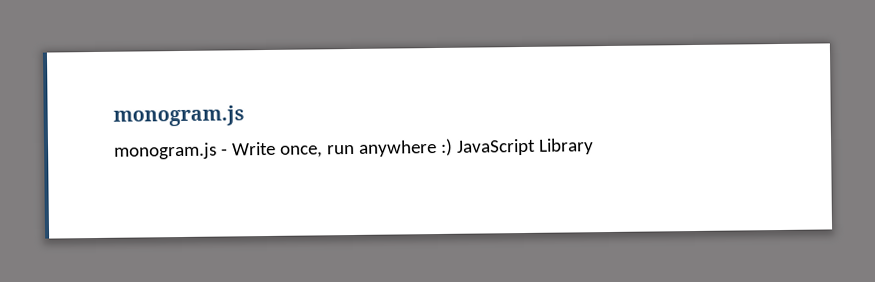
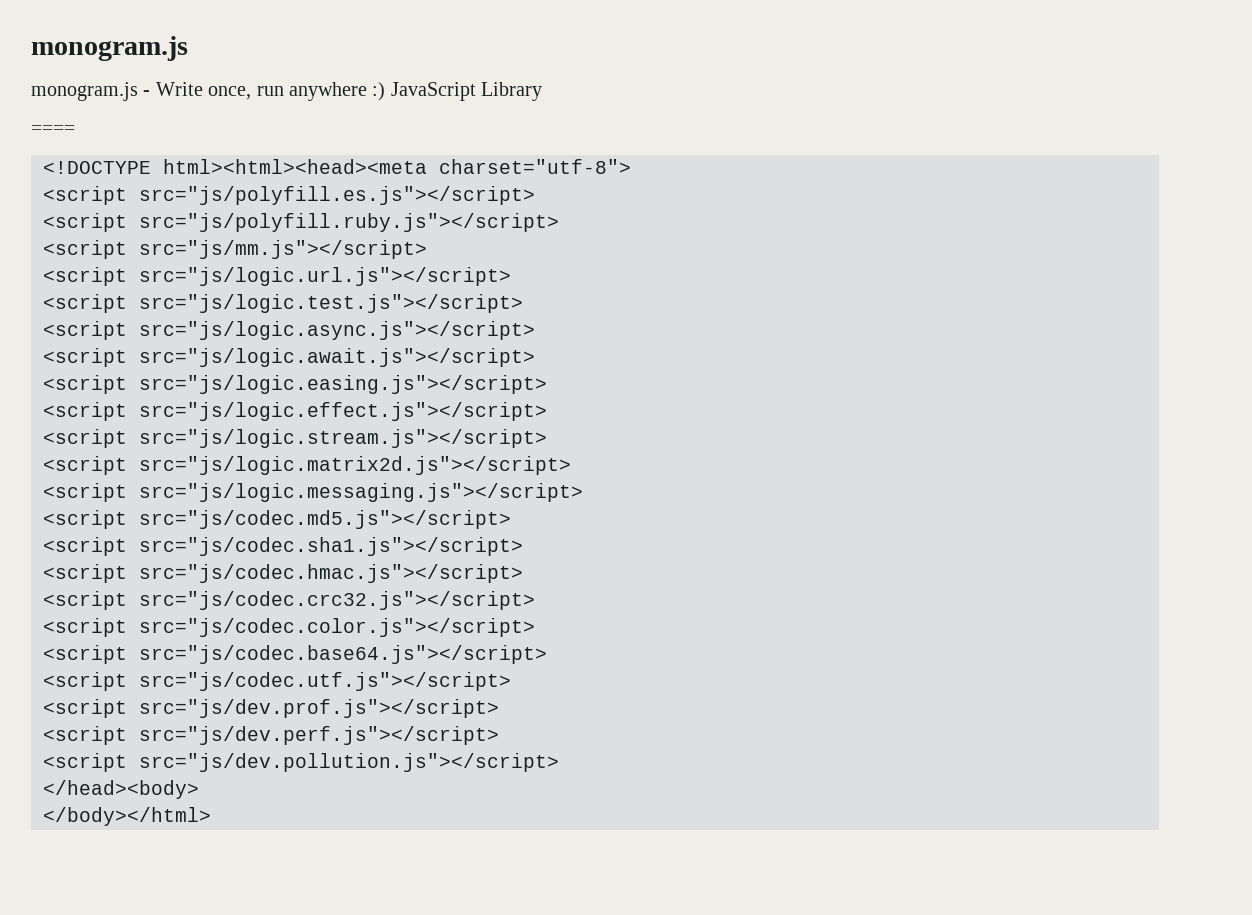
(594, 146) none -> [31,125,75,135] [43,159,631,174] [43,186,535,205] [43,213,559,232] [43,240,427,259] [43,267,511,286] [43,294,523,313] [43,321,535,340] [43,348,535,367] [43,375,547,394] [43,402,547,421] [43,429,547,448] [43,456,571,475] [43,483,583,502] [43,510,511,529] [43,537,523,556] [43,564,523,583] [43,591,535,610] [43,618,535,637] [43,645,547,664] [43,672,511,691] [43,699,499,718] [43,726,499,745] [43,753,559,772] [43,780,199,799] [43,807,211,826] // ==== // <!DOCTYPE html><html><head><meta charset="utf-8"> // <script src="js/polyfill.es.js"></script> // <script src="js/polyfill.ruby.js"></script> // <script src="js/mm.js"></script> // <script src="js/logic.url.js"></script> // <script src="js/logic.test.js"></script> // <script src="js/logic.async.js"></script> // <script src="js/logic.await.js"></script> // <script src="js/logic.easing.js"></script> // <script src="js/logic.effect.js"></script> // <script src="js/logic.stream.js"></script> // <script src="js/logic.matrix2d.js"></script> // <script src="js/logic.messaging.js"></script> // <script src="js/codec.md5.js"></script> // <script src="js/codec.sha1.js"></script> // <script src="js/codec.hmac.js"></script> // <script src="js/codec.crc32.js"></script> // <script src="js/codec.color.js"></script> // <script src="js/codec.base64.js"></script> // <script src="js/codec.utf.js"></script> // <script src="js/dev.prof.js"></script> // <script src="js/dev.perf.js"></script> // <script src="js/dev.pollution.js"></script> // </head><body> // </body></html>

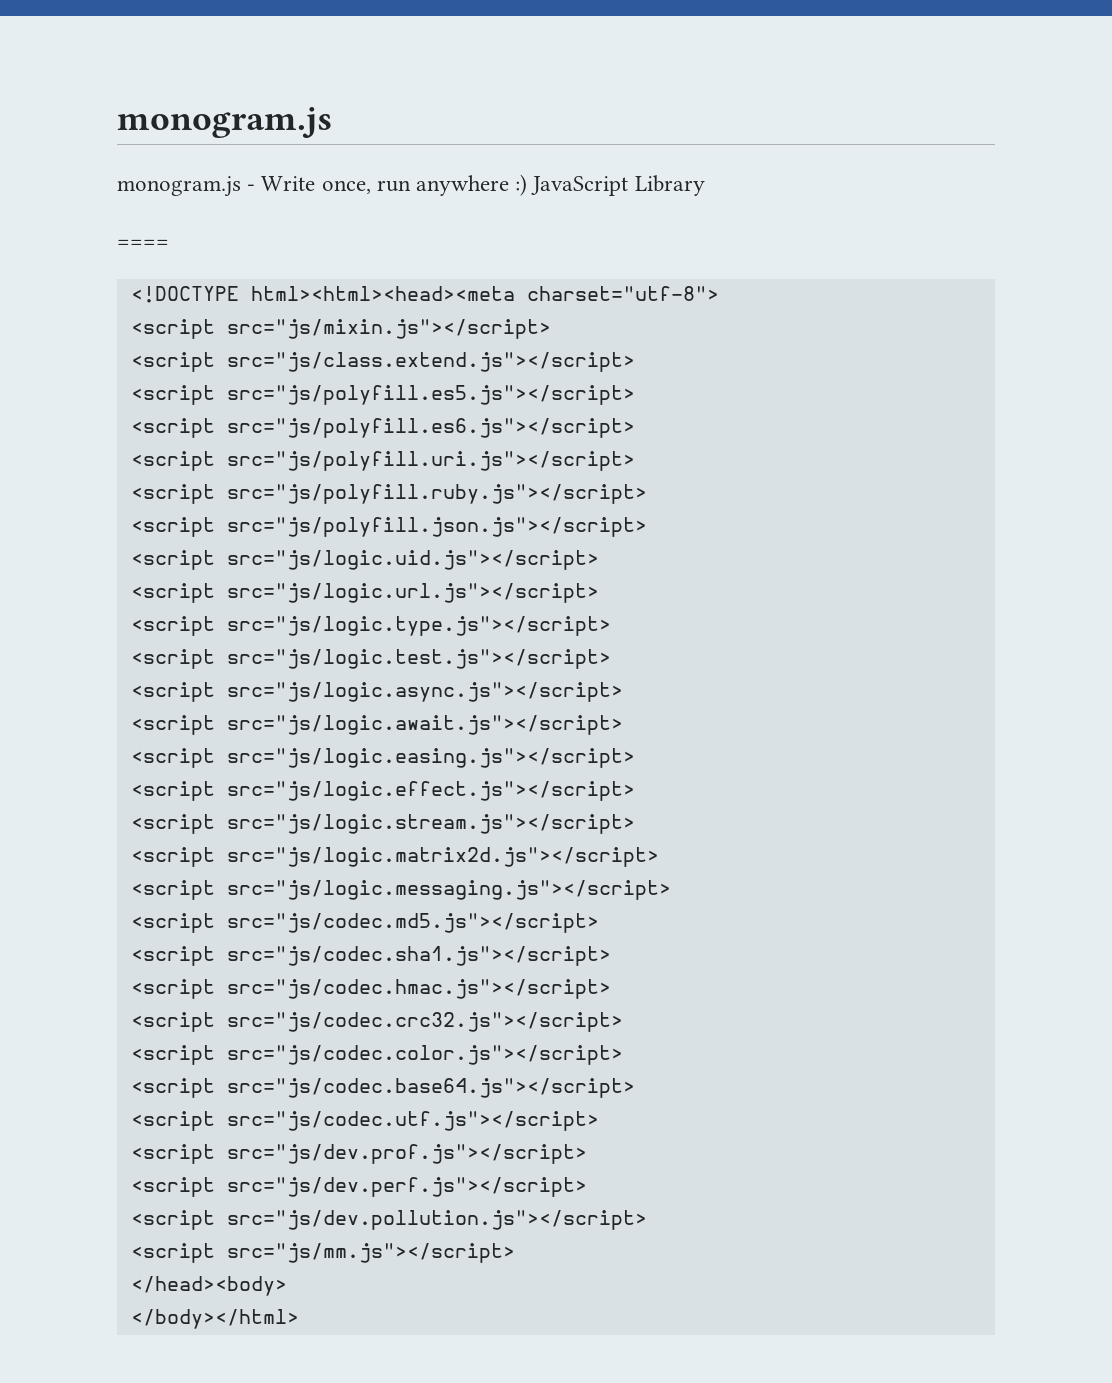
[139,186,535,205] src="js/polyfill.es.js"></script> -> [226,319,551,339] [130,352,635,372] [130,385,635,405] [130,418,635,438] [130,451,635,471] src="js/mixin.js"></script> // <script src="js/class.extend.js"></script> // <script src="js/polyfill.es5.js"></script> // <script src="js/polyfill.es6.js"></script> // <script src="js/polyfill.uri.js"></script>
[139,240,427,259] src="js/mm.js"></script> -> [226,517,647,537] [130,550,599,570] src="js/polyfill.json.js"></script> // <script src="js/logic.uid.js"></script>
(511, 276) none -> [130,616,611,636] // <script src="js/logic.type.js"></script>
(559, 762) none -> [130,1243,515,1263] // <script src="js/mm.js"></script>

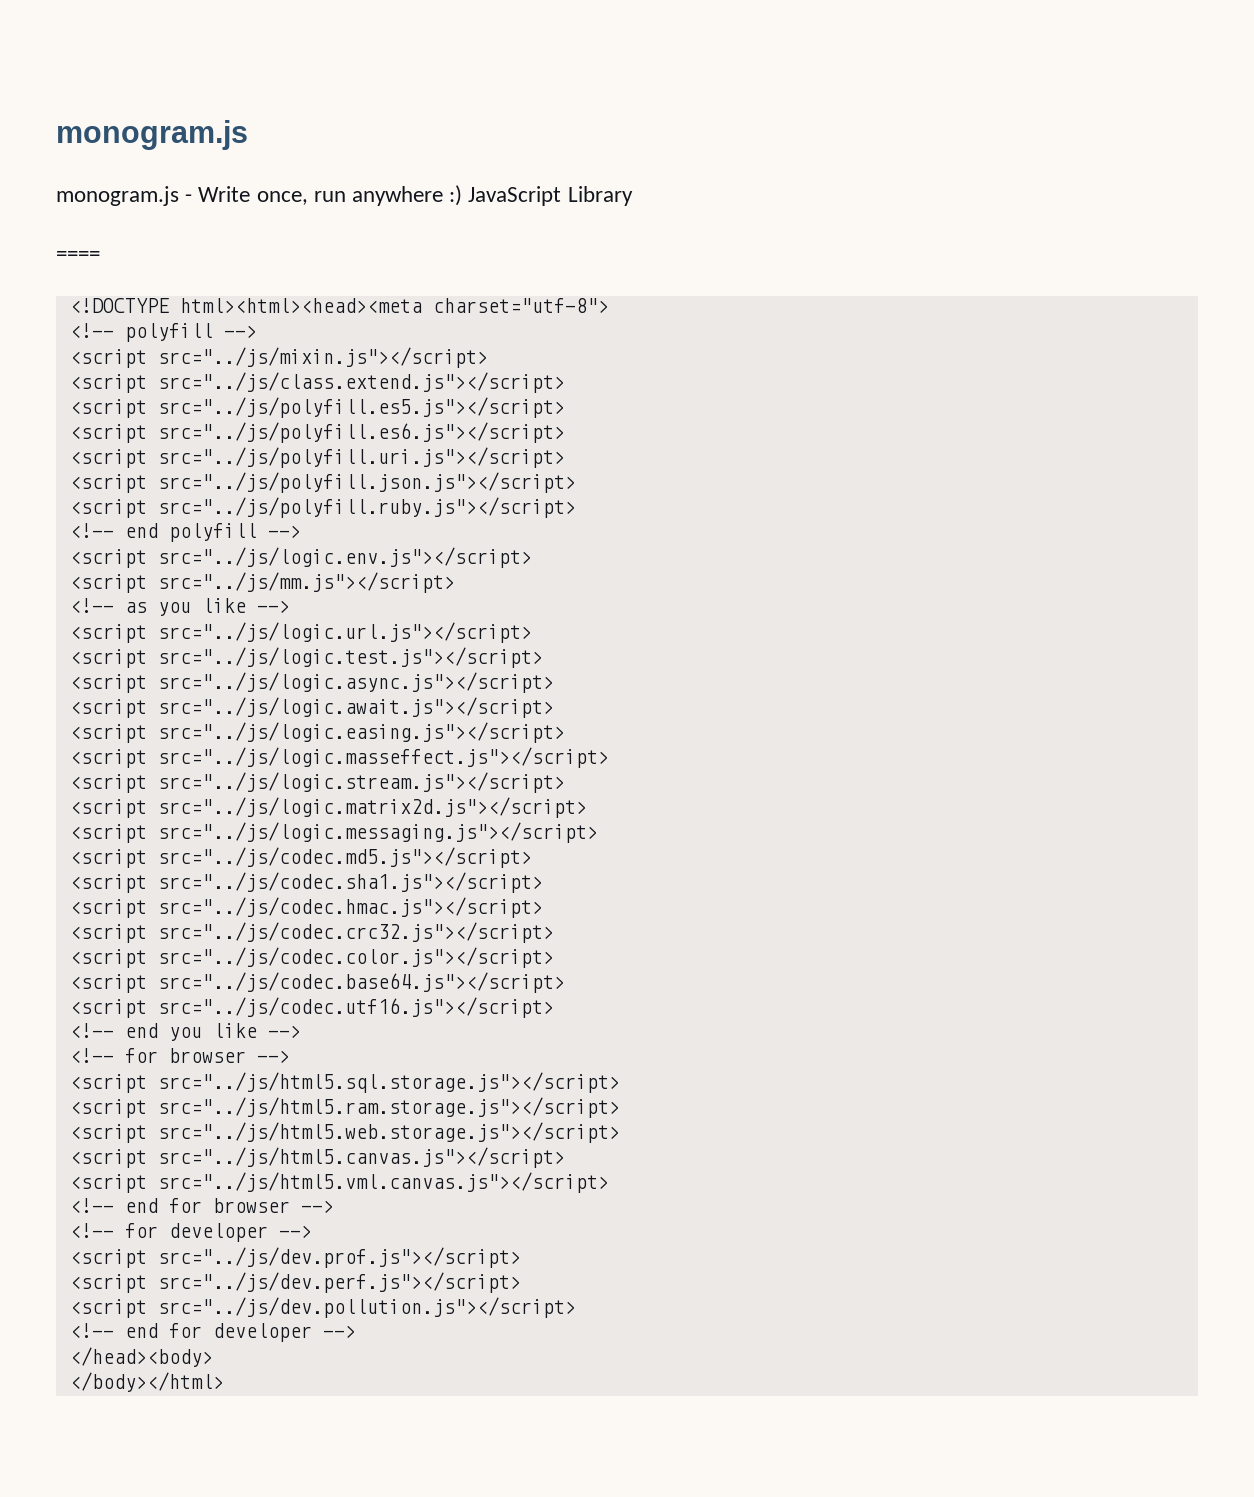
[130,319,551,339] [130,352,635,372] [130,385,635,405] [130,418,635,438] [130,451,635,471] [130,484,647,504] [130,517,647,537] [130,550,599,570] [130,583,599,603] [130,616,611,636] [130,649,611,669] [130,682,623,702] [130,715,623,735] [130,748,635,768] [130,781,635,801] [130,814,635,834] [130,847,659,867] [130,880,671,900] [130,913,599,933] [130,946,611,966] [130,979,611,999] [130,1012,623,1032] [130,1045,623,1065] [130,1078,635,1098] [130,1111,599,1131] [130,1144,587,1164] [130,1177,587,1197] [130,1210,647,1230] [130,1243,515,1263] <script src="js/mixin.js"></script> // <script src="js/class.extend.js"></script> // <script src="js/polyfill.es5.js"></script> // <script src="js/polyfill.es6.js"></script> // <script src="js/polyfill.uri.js"></script> // <script src="js/polyfill.ruby.js"></script> // <script src="js/polyfill.json.js"></script> // <script src="js/logic.uid.js"></script> // <script src="js/logic.url.js"></script> // <script src="js/logic.type.js"></script> // <script src="js/logic.test.js"></script> // <script src="js/logic.async.js"></script> // <script src="js/logic.await.js"></script> // <script src="js/logic.easing.js"></script> // <script src="js/logic.effect.js"></script> // <script src="js/logic.stream.js"></script> // <script src="js/logic.matrix2d.js"></script> // <script src="js/logic.messaging.js"></script> // <script src="js/codec.md5.js"></script> // <script src="js/codec.sha1.js"></script> // <script src="js/codec.hmac.js"></script> // <script src="js/codec.crc32.js"></script> // <script src="js/codec.color.js"></script> // <script src="js/codec.base64.js"></script> // <script src="js/codec.utf.js"></script> // <script src="js/dev.prof.js"></script> // <script src="js/dev.perf.js"></script> // <script src="js/dev.pollution.js"></script> // <script src="js/mm.js"></script> -> [69,323,257,342] [69,347,488,368] [69,372,565,393] [69,397,565,418] [69,422,565,443] [69,447,565,468] [69,472,576,493] [69,497,576,518] [69,523,301,542] [69,547,532,568] [69,572,455,593] [69,598,290,616] [69,622,532,643] [69,647,543,668] [69,672,554,693] [69,697,554,718] [69,722,565,743] [69,747,609,768] [69,772,565,793] [69,797,587,818] [69,822,598,843] [69,847,532,868] [69,872,543,893] [69,897,543,918] [69,922,554,943] [69,947,554,968] [69,972,565,993] [69,997,554,1018] [69,1023,301,1041] [69,1048,290,1063] [69,1072,620,1093] [69,1097,620,1118] [69,1122,620,1143] [69,1147,565,1168] [69,1172,609,1193] [69,1198,334,1213] [69,1223,312,1242] [69,1247,521,1268] [69,1272,521,1293] [69,1297,576,1318] [69,1323,356,1342] <!-- polyfill --> // <script src="../js/mixin.js"></script> // <script src="../js/class.extend.js"></script> // <script src="../js/polyfill.es5.js"></script> // <script src="../js/polyfill.es6.js"></script> // <script src="../js/polyfill.uri.js"></script> // <script src="../js/polyfill.json.js"></script> // <script src="../js/polyfill.ruby.js"></script> // <!-- end polyfill --> // <script src="../js/logic.env.js"></script> // <script src="../js/mm.js"></script> // <!-- as you like --> // <script src="../js/logic.url.js"></script> // <script src="../js/logic.test.js"></script> // <script src="../js/logic.async.js"></script> // <script src="../js/logic.await.js"></script> // <script src="../js/logic.easing.js"></script> // <script src="../js/logic.masseffect.js"></script> // <script src="../js/logic.stream.js"></script> // <script src="../js/logic.matrix2d.js"></script> // <script src="../js/logic.messaging.js"></script> // <script src="../js/codec.md5.js"></script> // <script src="../js/codec.sha1.js"></script> // <script src="../js/codec.hmac.js"></script> // <script src="../js/codec.crc32.js"></script> // <script src="../js/codec.color.js"></script> // <script src="../js/codec.base64.js"></script> // <script src="../js/codec.utf16.js"></script> // <!-- end you like --> // <!-- for browser --> // <script src="../js/html5.sql.storage.js"></script> // <script src="../js/html5.ram.storage.js"></script> // <script src="../js/html5.web.storage.js"></script> // <script src="../js/html5.canvas.js"></script> // <script src="../js/html5.vml.canvas.js"></script> // <!-- end for browser --> // <!-- for developer --> // <script src="../js/dev.prof.js"></script> // <script src="../js/dev.perf.js"></script> // <script src="../js/dev.pollution.js"></script> // <!-- end for developer -->

